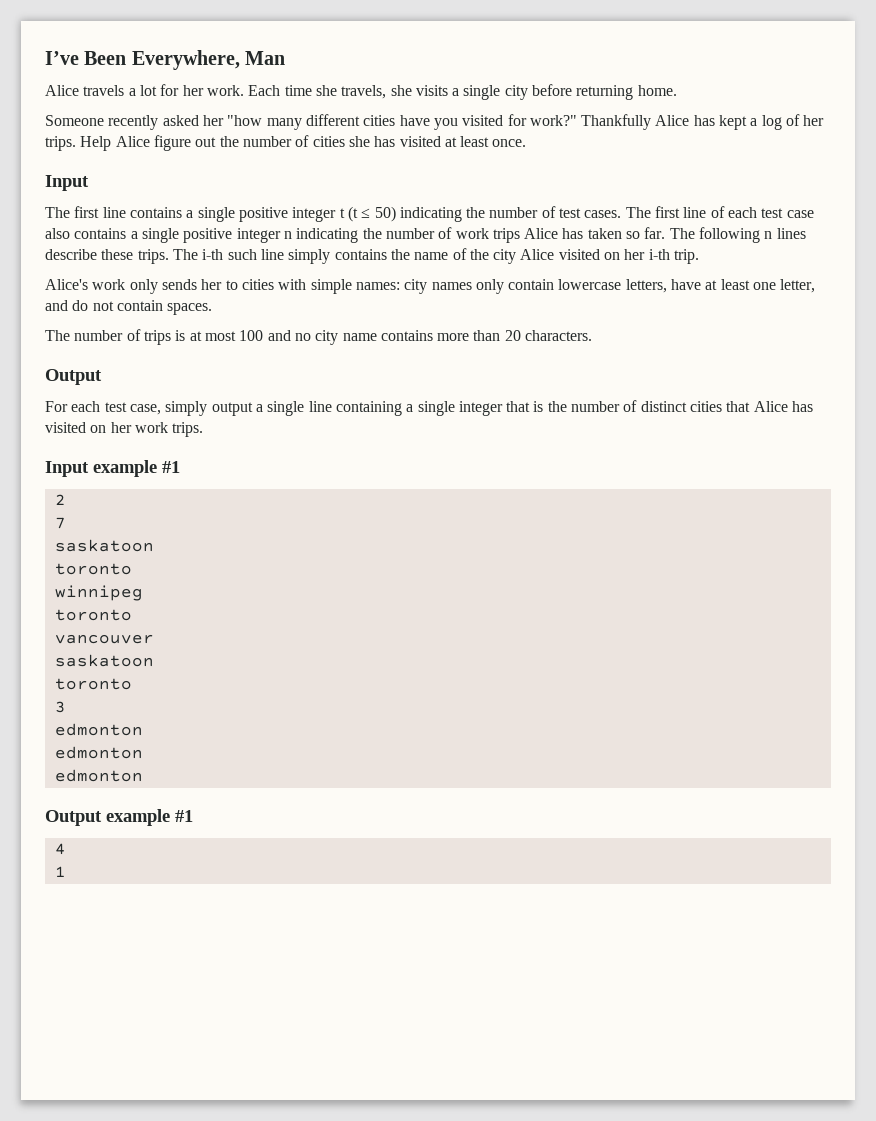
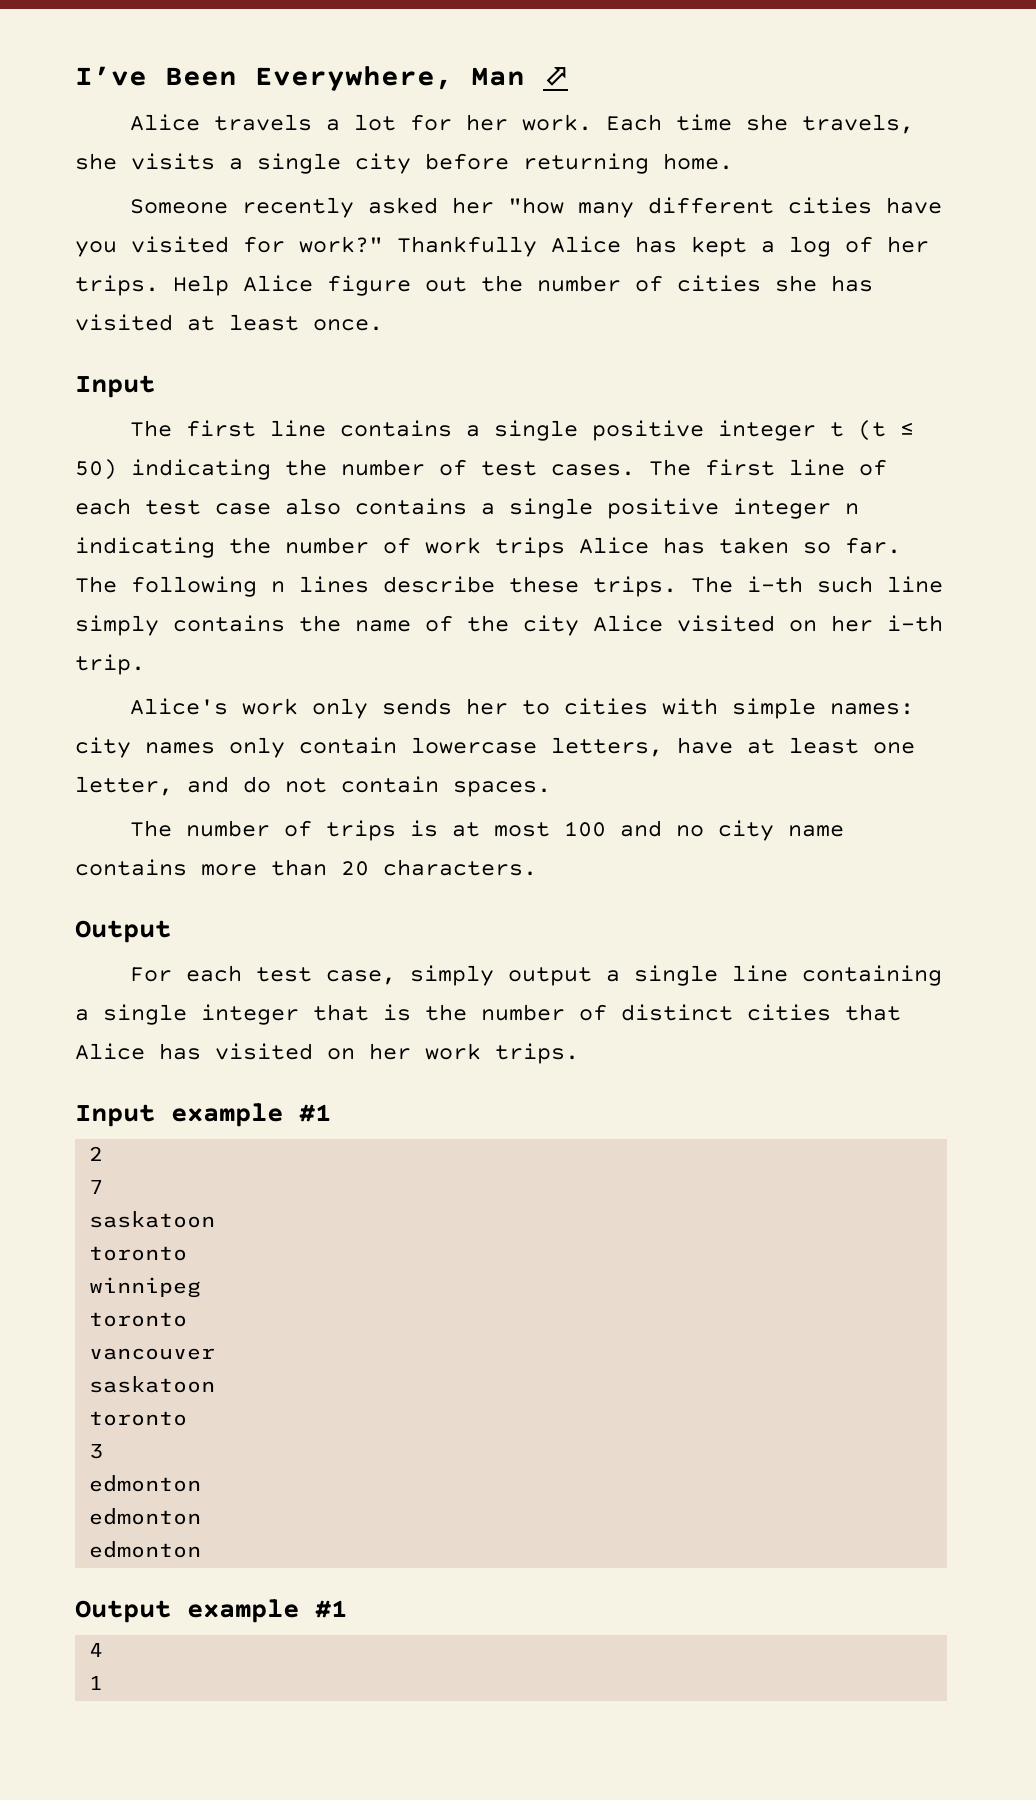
(286, 58) none -> [543,67,568,86] ⬀

